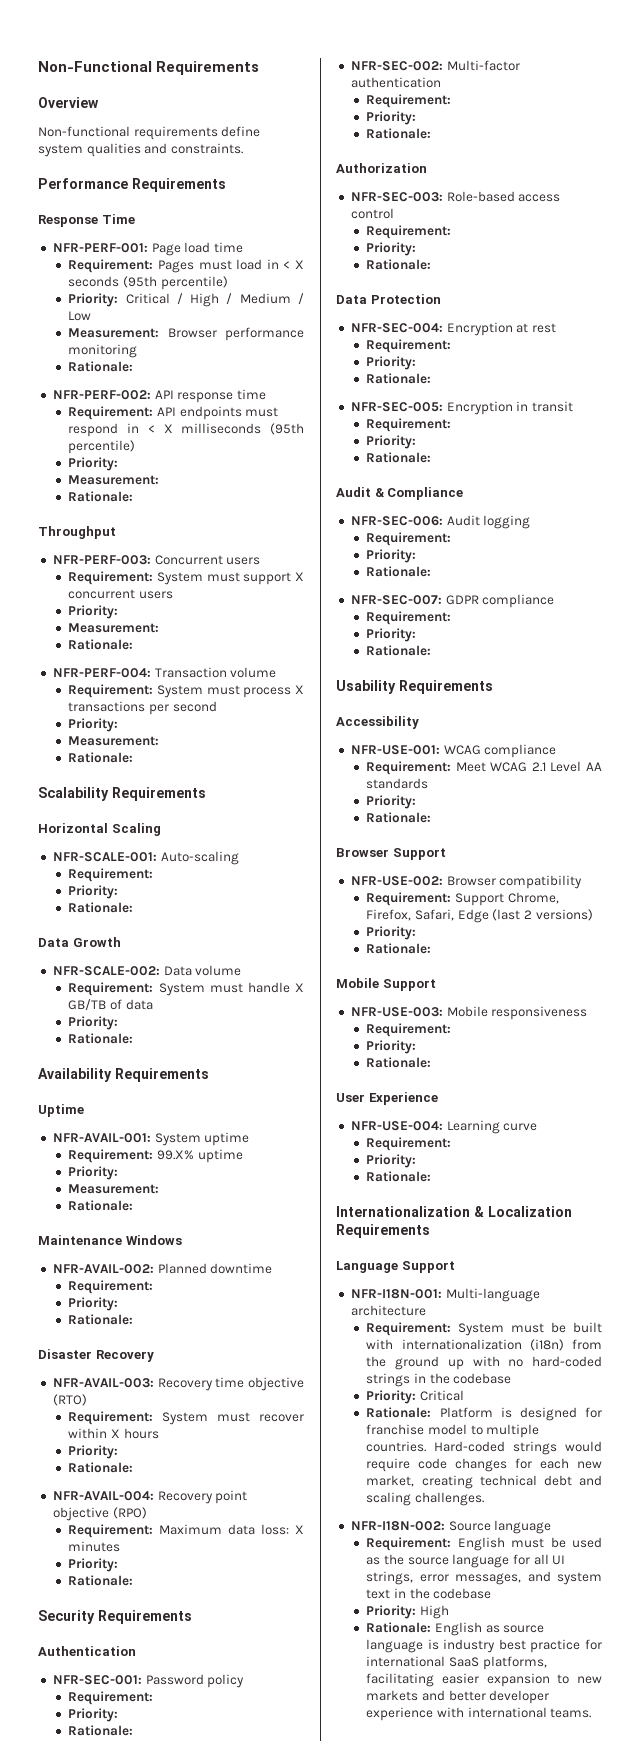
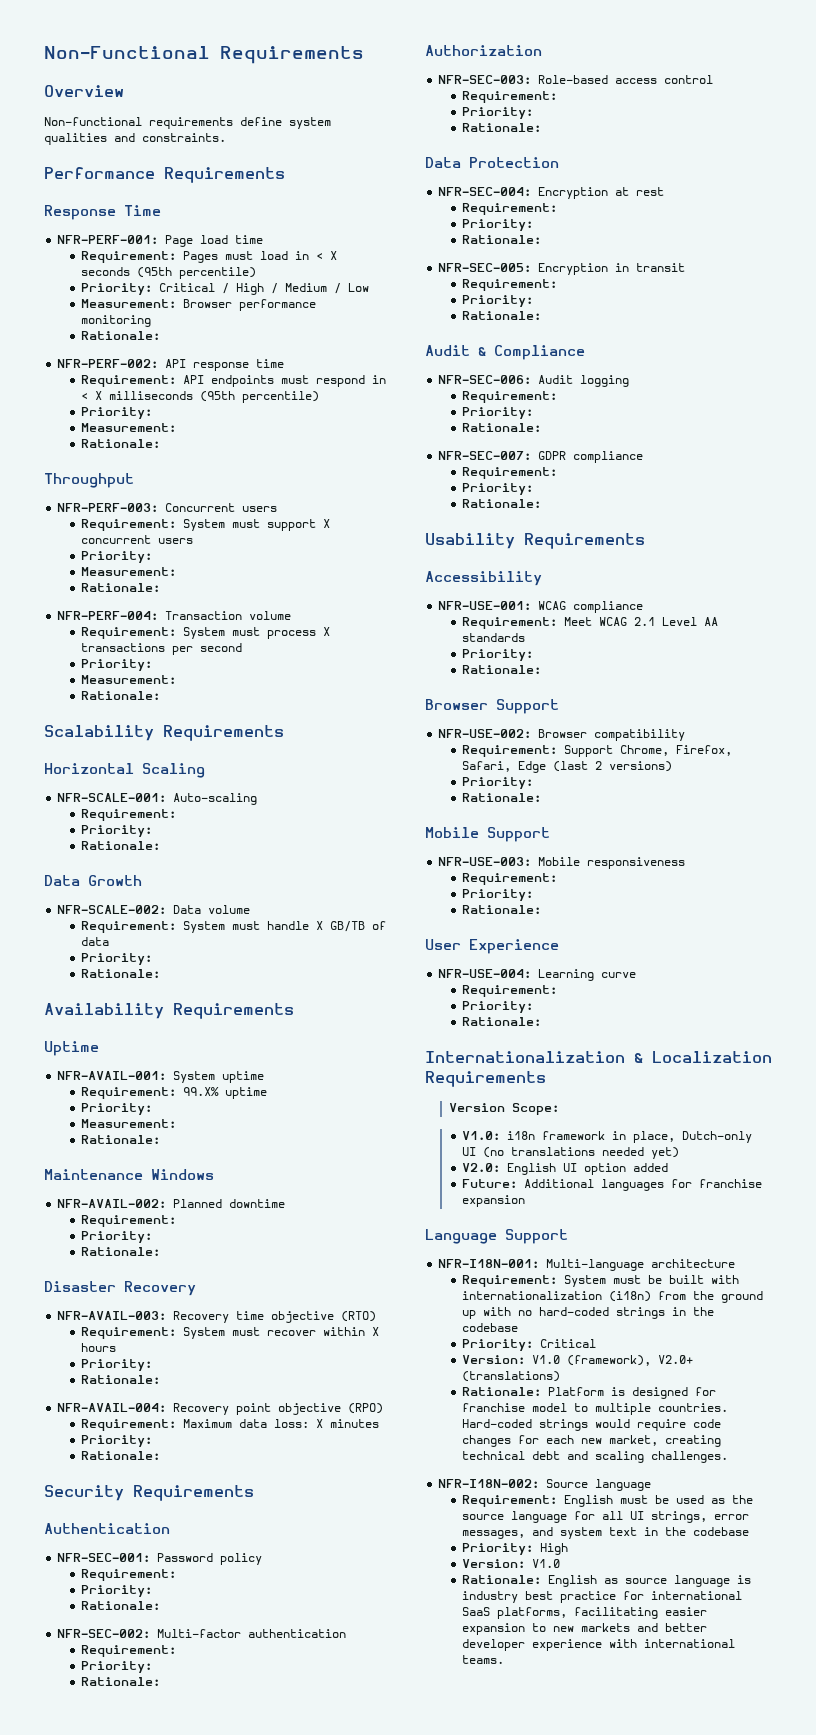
(430, 1231) none -> [448,1103,559,1115] [462,1131,753,1143] [462,1147,680,1159] [462,1163,669,1175] [462,1179,763,1191] [462,1195,526,1207] // Version Scope: // V1.0: i18n framework in place, Dutch-only UI (no translations needed yet) // V2.0: English UI option added // Future: Additional languages for franchise expansion
(464, 1395) none -> [462,1355,694,1366] [462,1371,561,1382] // Version: V1.0 (framework), V2.0+ (translations)
(449, 1612) none -> [462,1559,561,1568] // Version: V1.0

